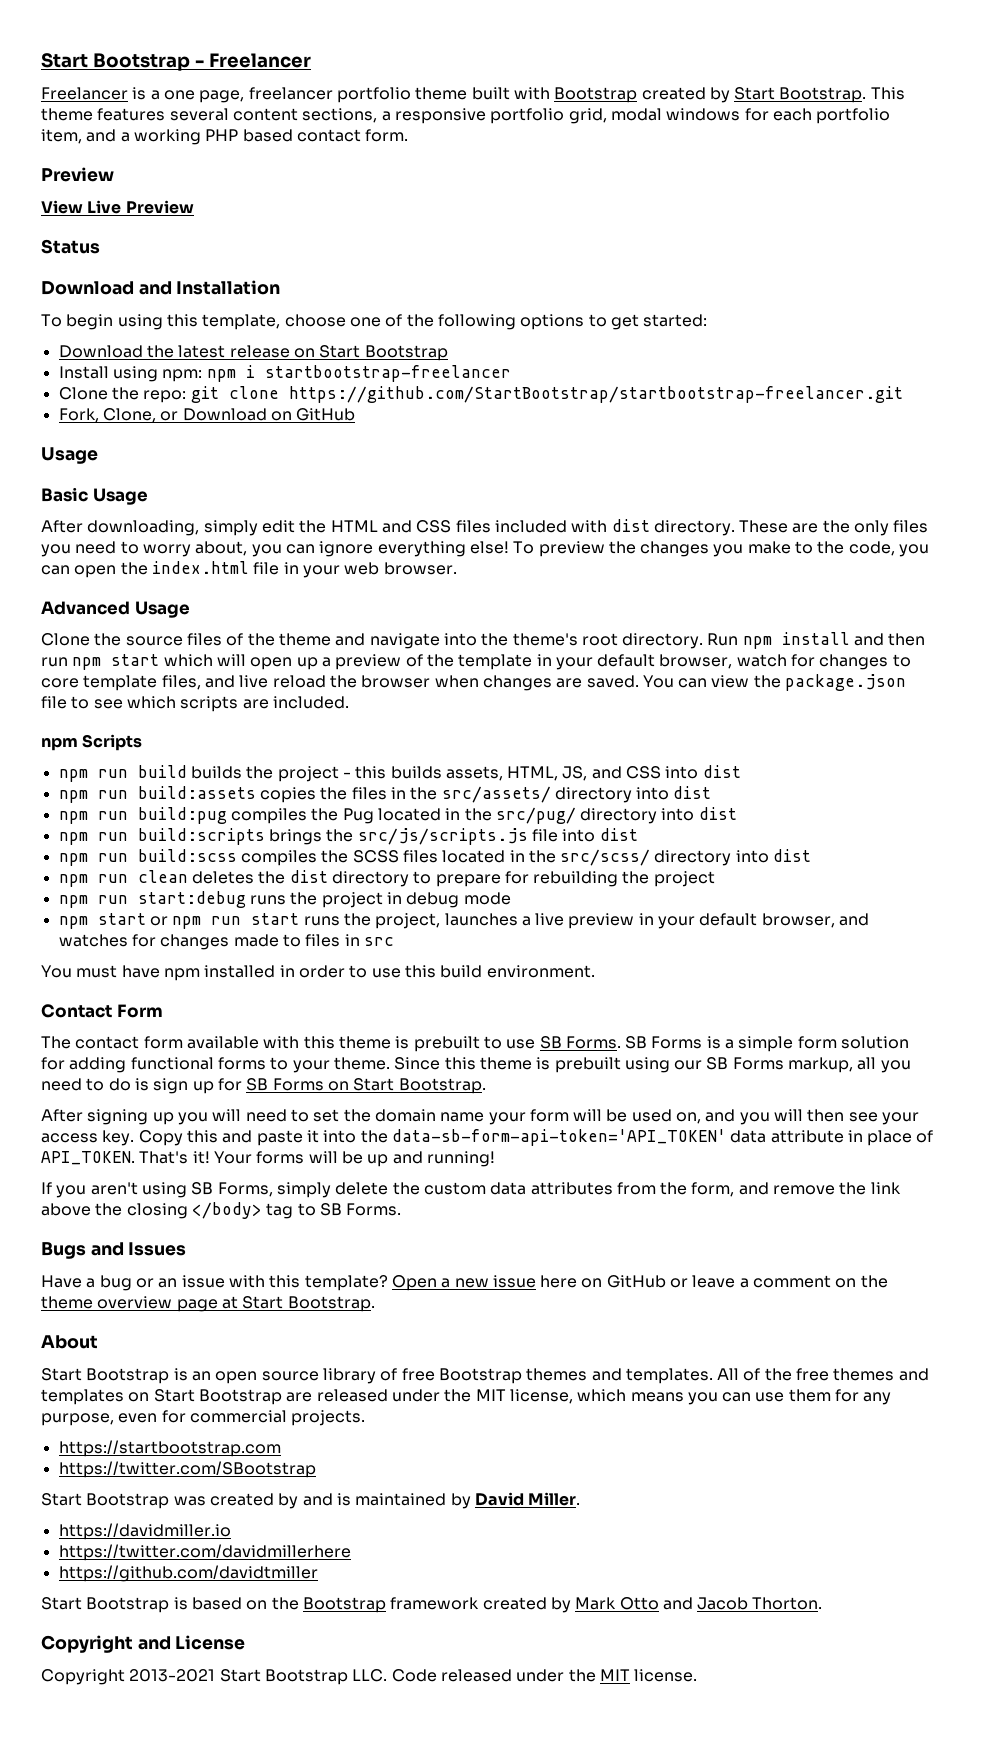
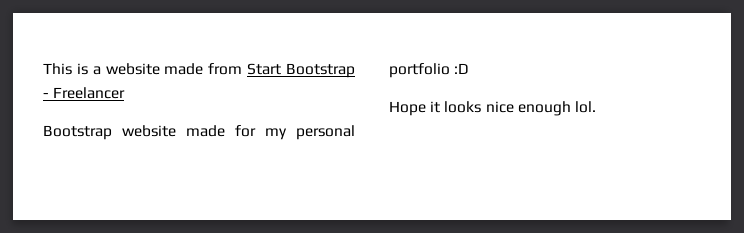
[41,53,311,71] [41,87,905,103] [41,108,891,124] [41,129,409,145] [41,167,114,182] [41,200,194,214] [41,239,100,254] [41,280,281,295] [41,314,708,330] [58,345,448,361] [58,365,511,382] [58,386,903,403] [58,408,356,423] [41,447,98,464] [41,487,148,505] [41,519,929,536] [41,541,930,557] [41,561,457,578] [41,601,190,618] [41,632,926,649] [41,654,911,670] [41,674,907,691] [41,696,349,712] [41,734,143,751] [58,765,741,782] [58,786,712,803] [58,807,737,824] [58,828,638,845] [58,849,812,866] [58,870,715,887] [58,891,511,908] [58,913,870,929] [58,934,394,950] [41,965,595,981] [41,1004,163,1018] [41,1036,910,1052] [41,1057,911,1073] [41,1078,486,1094] [41,1109,920,1125] [41,1129,934,1146] [41,1151,495,1167] [41,1182,901,1198] [41,1202,402,1219] [41,1242,187,1259] [41,1275,888,1291] [41,1296,375,1312] [41,1335,98,1349] [41,1368,929,1384] [41,1389,892,1405] [41,1410,366,1426] [58,1440,281,1457] [58,1461,316,1478] [41,1492,581,1509] [58,1523,231,1540] [58,1544,351,1561] [58,1565,318,1582] [41,1597,823,1613] [41,1635,246,1653] [41,1669,698,1685] Start Bootstrap - Freelancer // Freelancer is a one page, freelancer portfolio theme built with Bootstrap created by Start Bootstrap. This theme features several content sections, a responsive portfolio grid, modal windows for each portfolio item, and a working PHP based contact form. // Preview // View Live Preview // Status // Download and Installation // To begin using this template, choose one of the following options to get started: // Download the latest release on Start Bootstrap // Install using npm: npm i startbootstrap-freelancer // Clone the repo: git clone https://github.com/StartBootstrap/startbootstrap-freelancer.git // Fork, Clone, or Download on GitHub // Usage // Basic Usage // After downloading, simply edit the HTML and CSS files included with dist directory. These are the only files you need to worry about, you can ignore everything else! To preview the changes you make to the code, you can open the index.html file in your web browser. // Advanced Usage // Clone the source files of the theme and navigate into the theme's root directory. Run npm install and then run npm start which will open up a preview of the template in your default browser, watch for changes to core template files, and live reload the browser when changes are saved. You can view the package.json file to see which scripts are included. // npm Scripts // npm run build builds the project - this builds assets, HTML, JS, and CSS into dist // npm run build:assets copies the files in the src/assets/ directory into dist // npm run build:pug compiles the Pug located in the src/pug/ directory into dist // npm run build:scripts brings the src/js/scripts.js file into dist // npm run build:scss compiles the SCSS files located in the src/scss/ directory into dist // npm run clean deletes the dist directory to prepare for rebuilding the project // npm run start:debug runs the project in debug mode // npm start or npm run start runs the project, launches a live preview in your default browser, and watches for changes made to files in src // You must have npm installed in order to use this build environment. // Contact Form // The contact form available with this theme is prebuilt to use SB Forms. SB Forms is a simple form solution for adding functional forms to your theme. Since this theme is prebuilt using our SB Forms markup, all you need to do is sign up for SB Forms on Start Bootstrap. // After signing up you will need to set the domain name your form will be used on, and you will then see your access key. Copy this and paste it into the data-sb-form-api-token='API_TOKEN' data attribute in place of API_TOKEN. That's it! Your forms will be up and running! // If you aren't using SB Forms, simply delete the custom data attributes from the form, and remove the link above the closing </body> tag to SB Forms. // Bugs and Issues // Have a bug or an issue with this template? Open a new issue here on GitHub or leave a comment on the theme overview page at Start Bootstrap. // About // Start Bootstrap is an open source library of free Bootstrap themes and templates. All of the free themes and templates on Start Bootstrap are released under the MIT license, which means you can use them for any purpose, even for commercial projects. // https://startbootstrap.com // https://twitter.com/SBootstrap // Start Bootstrap was created by and is maintained by David Miller. // https://davidmiller.io // https://twitter.com/davidmillerhere // https://github.com/davidtmiller // Start Bootstrap is based on the Bootstrap framework created by Mark Otto and Jacob Thorton. // Copyright and License // Copyright 2013-2021 Start Bootstrap LLC. Code released under the MIT license. -> [43,63,355,78] [43,87,126,99] [43,125,355,140] [389,63,470,78] [389,101,596,116] This is a website made from Start Bootstrap - Freelancer // Bootstrap website made for my personal portfolio :D // Hope it looks nice enough lol.

